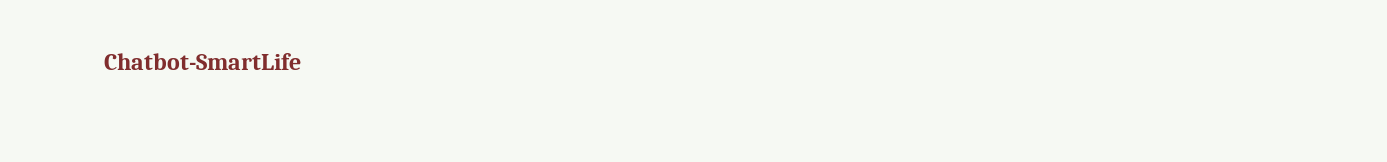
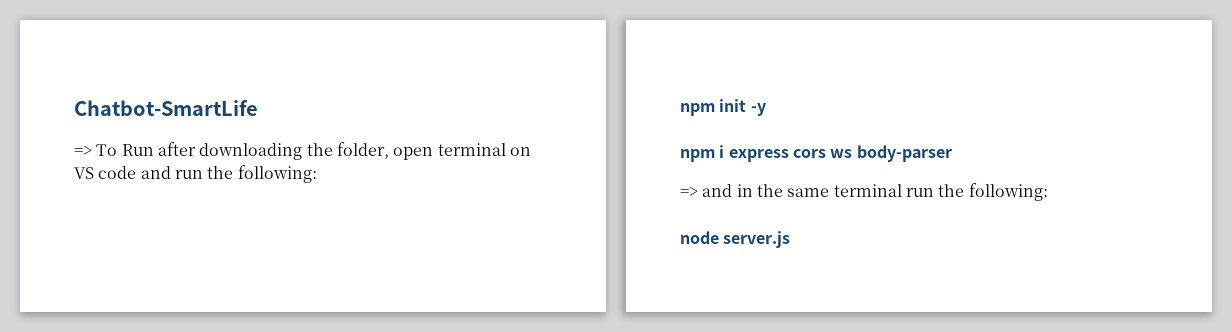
(301, 61) none -> [74,142,531,160] [74,165,317,183] [680,99,766,116] [680,145,952,162] [680,183,1048,201] [680,231,791,248] // => To Run after downloading the folder, open terminal on VS code and run the following: // npm init -y // npm i express cors ws body-parser // => and in the same terminal run the following: // node server.js

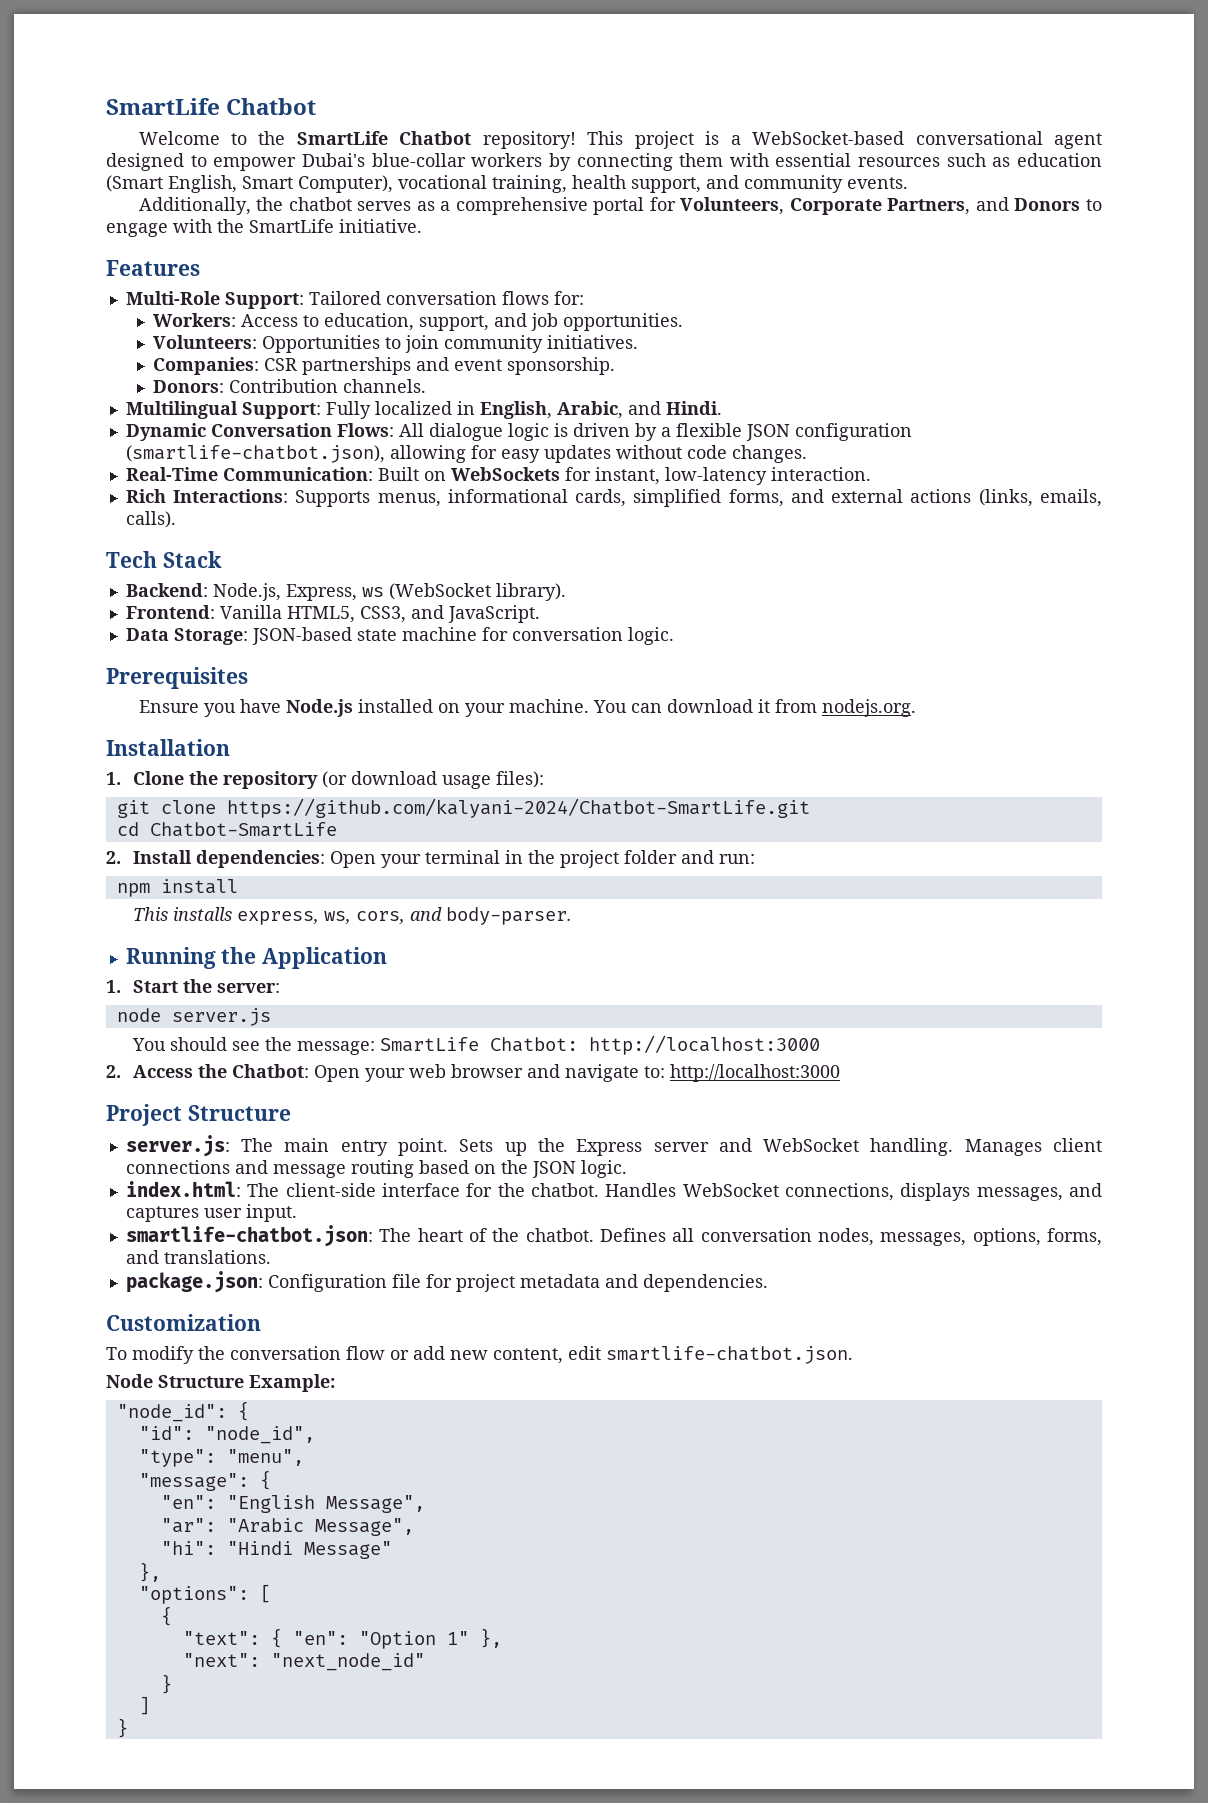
[74,100,258,116] [74,142,531,160] [74,165,317,183] [680,99,766,116] [680,145,952,162] [680,183,1048,201] [680,231,791,248] Chatbot-SmartLife // => To Run after downloading the folder, open terminal on VS code and run the following: // npm init -y // npm i express cors ws body-parser // => and in the same terminal run the following: // node server.js -> [106,98,317,115] [138,131,1102,149] [106,153,1102,171] [106,175,908,193] [138,197,1102,215] [106,219,422,237] [106,260,200,276] [125,291,584,309] [152,313,683,331] [152,335,638,353] [152,357,615,375] [152,379,426,393] [125,401,722,419] [125,423,912,441] [125,445,807,463] [125,467,871,485] [125,489,1102,507] [125,511,176,528] [106,551,222,568] [125,583,566,601] [125,605,540,623] [125,627,674,645] [106,667,248,689] [138,699,916,717] [106,739,230,756] [106,771,545,789] [116,798,810,818] [116,822,337,837] [106,850,756,868] [116,879,238,897] [133,907,573,925] [125,947,388,969] [106,979,281,993] [116,1008,271,1026] [132,1035,821,1055] [106,1064,841,1082] [106,1104,291,1126] [125,1135,1102,1157] [125,1160,627,1178] [125,1181,1103,1201] [125,1204,297,1222] [125,1225,1103,1247] [125,1250,271,1264] [125,1271,768,1293] [106,1314,261,1331] [106,1346,853,1364] [106,1374,335,1392] [116,1401,249,1422] [138,1426,315,1444] [138,1449,304,1467] [138,1470,271,1491] [160,1495,425,1513] [160,1518,414,1536] [160,1541,392,1559] [138,1562,161,1582] [138,1584,271,1604] [160,1606,172,1626] [182,1628,502,1649] [182,1653,425,1671] [160,1674,172,1694] [138,1696,150,1715] [116,1718,128,1738] SmartLife Chatbot // Welcome to the SmartLife Chatbot repository! This project is a WebSocket-based conversational agent designed to empower Dubai's blue-collar workers by connecting them with essential resources such as education (Smart English, Smart Computer), vocational training, health support, and community events. // Additionally, the chatbot serves as a comprehensive portal for Volunteers, Corporate Partners, and Donors to engage with the SmartLife initiative. // Features // Multi-Role Support: Tailored conversation flows for: // Workers: Access to education, support, and job opportunities. // Volunteers: Opportunities to join community initiatives. // Companies: CSR partnerships and event sponsorship. // Donors: Contribution channels. // Multilingual Support: Fully localized in English, Arabic, and Hindi. // Dynamic Conversation Flows: All dialogue logic is driven by a flexible JSON configuration (smartlife-chatbot.json), allowing for easy updates without code changes. // Real-Time Communication: Built on WebSockets for instant, low-latency interaction. // Rich Interactions: Supports menus, informational cards, simplified forms, and external actions (links, emails, calls). // Tech Stack // Backend: Node.js, Express, ws (WebSocket library). // Frontend: Vanilla HTML5, CSS3, and JavaScript. // Data Storage: JSON-based state machine for conversation logic. // Prerequisites // Ensure you have Node.js installed on your machine. You can download it from nodejs.org. // Installation // 1. Clone the repository (or download usage files): // git clone https://github.com/kalyani-2024/Chatbot-SmartLife.git // cd Chatbot-SmartLife // 2. Install dependencies: Open your terminal in the project folder and run: // npm install // This installs express, ws, cors, and body-parser. // Running the Application // 1. Start the server: // node server.js // You should see the message: SmartLife Chatbot: http://localhost:3000 // 2. Access the Chatbot: Open your web browser and navigate to: http://localhost:3000 // Project Structure // server.js: The main entry point. Sets up the Express server and WebSocket handling. Manages client connections and message routing based on the JSON logic. // index.html: The client-side interface for the chatbot. Handles WebSocket connections, displays messages, and captures user input. // smartlife-chatbot.json: The heart of the chatbot. Defines all conversation nodes, messages, options, forms, and translations. // package.json: Configuration file for project metadata and dependencies. // Customization // To modify the conversation flow or add new content, edit smartlife-chatbot.json. // Node Structure Example: // "node_id": { // "id": "node_id", // "type": "menu", // "message": { // "en": "English Message", // "ar": "Arabic Message", // "hi": "Hindi Message" // }, // "options": [ // { // "text": { "en": "Option 1" }, // "next": "next_node_id" // } // ] // }

